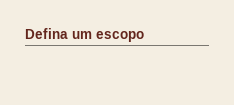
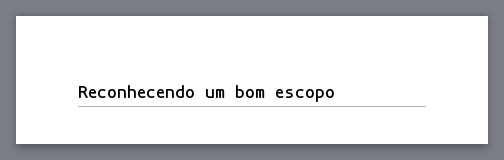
[25,28,92,39] Defina um -> [78,85,265,98] Reconhecendo um bom

